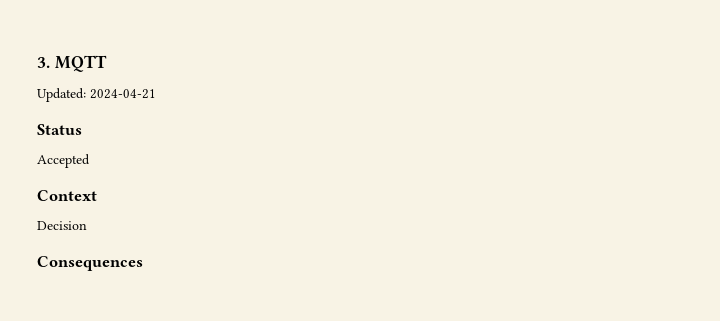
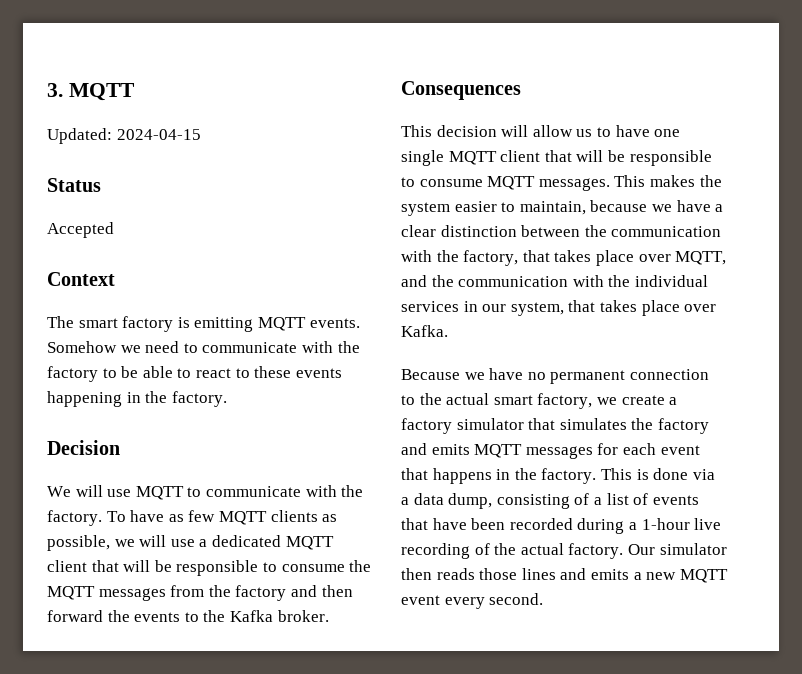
[90,89,156,99] 2024-04-21 -> [116,129,201,140] 2024-04-15
[37,221,87,230] [37,256,143,271] Decision // Consequences -> [47,316,360,332] [47,341,360,353] [47,366,342,382] [47,391,227,407] [47,440,120,455] [47,485,364,500] [47,510,338,526] [47,535,334,551] [47,560,372,576] [47,585,353,601] [47,610,329,622] [401,81,521,100] [401,125,681,137] [401,150,712,166] [401,175,722,191] [401,200,724,216] [401,225,722,237] [401,250,727,266] [401,275,708,287] [401,300,717,316] [401,325,448,337] [401,368,709,384] [401,393,678,409] [401,418,709,434] [401,443,700,459] [401,468,715,484] [401,493,699,509] [401,518,722,534] [401,543,727,559] [401,568,728,583] [401,593,544,609] The smart factory is emitting MQTT events. Somehow we need to communicate with the factory to be able to react to these events happening in the factory. // Decision // We will use MQTT to communicate with the factory. To have as few MQTT clients as possible, we will use a dedicated MQTT client that will be responsible to consume the MQTT messages from the factory and then forward the events to the Kafka broker. // Consequences // This decision will allow us to have one single MQTT client that will be responsible to consume MQTT messages. This makes the system easier to maintain, because we have a clear distinction between the communication with the factory, that takes place over MQTT, and the communication with the individual services in our system, that takes place over Kafka. // Because we have no permanent connection to the actual smart factory, we create a factory simulator that simulates the factory and emits MQTT messages for each event that happens in the factory. This is done via a data dump, consisting of a list of events that have been recorded during a 1-hour live recording of the actual factory. Our simulator then reads those lines and emits a new MQTT event every second.

